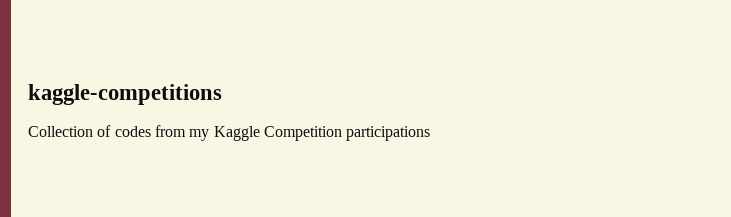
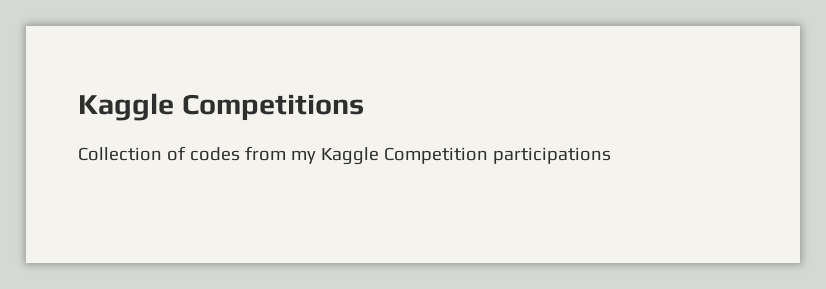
[28,84,222,105] kaggle-competitions -> [78,93,364,121] Kaggle Competitions

